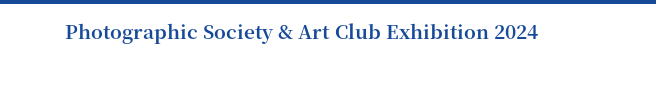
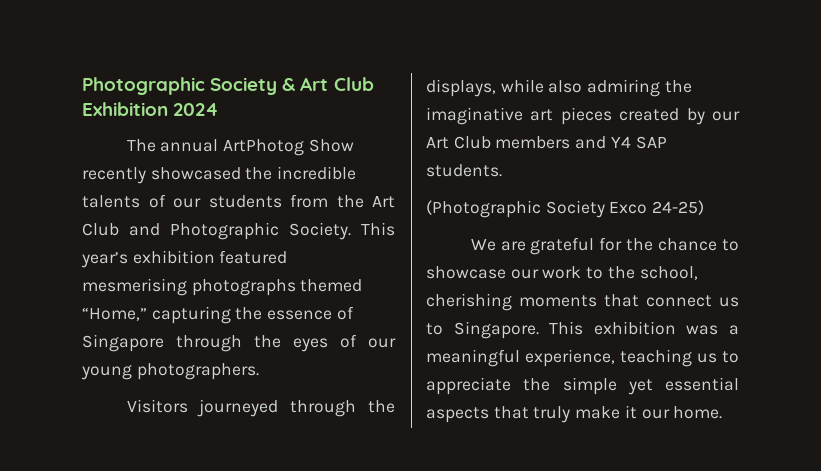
(538, 32) none -> [126,139,354,156] [82,166,357,184] [82,194,395,208] [82,222,395,240] [81,250,288,268] [82,278,363,296] [82,306,354,324] [82,334,396,352] [81,363,259,380] [126,399,395,417] [426,79,692,97] [426,107,740,125] [426,136,667,149] [426,164,502,177] [426,200,705,218] [470,237,739,255] [426,266,698,280] [426,293,739,311] [426,321,739,339] [426,349,739,367] [426,377,739,395] [426,405,723,423] // The annual ArtPhotog Show recently showcased the incredible talents of our students from the Art Club and Photographic Society. This year’s exhibition featured mesmerising photographs themed “Home,” capturing the essence of Singapore through the eyes of our young photographers. // Visitors journeyed through the displays, while also admiring the imaginative art pieces created by our Art Club members and Y4 SAP students. // (Photographic Society Exco 24-25) // We are grateful for the chance to showcase our work to the school, cherishing moments that connect us to Singapore. This exhibition was a meaningful experience, teaching us to appreciate the simple yet essential aspects that truly make it our home.

